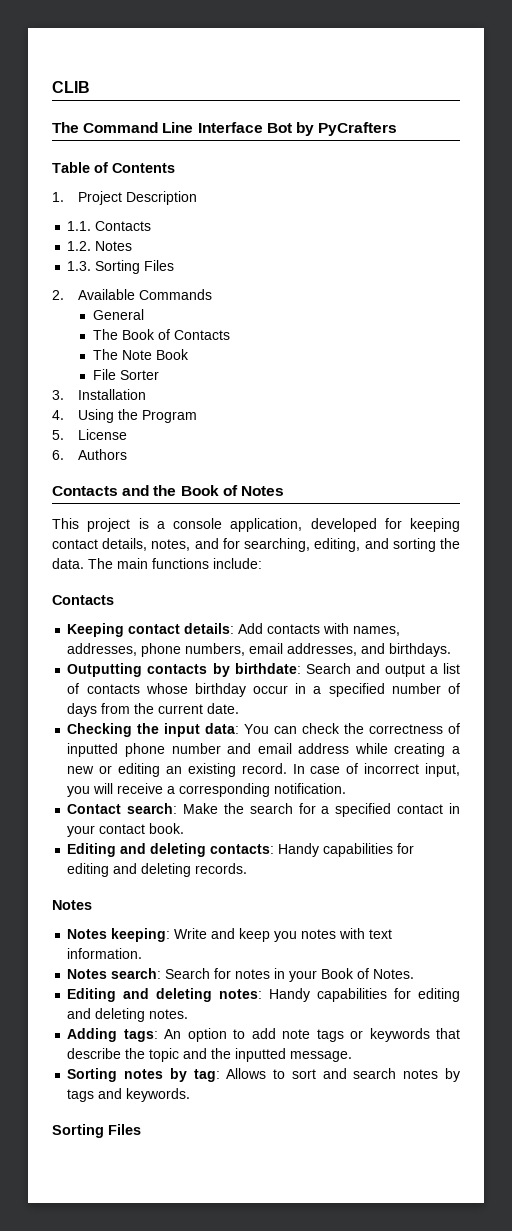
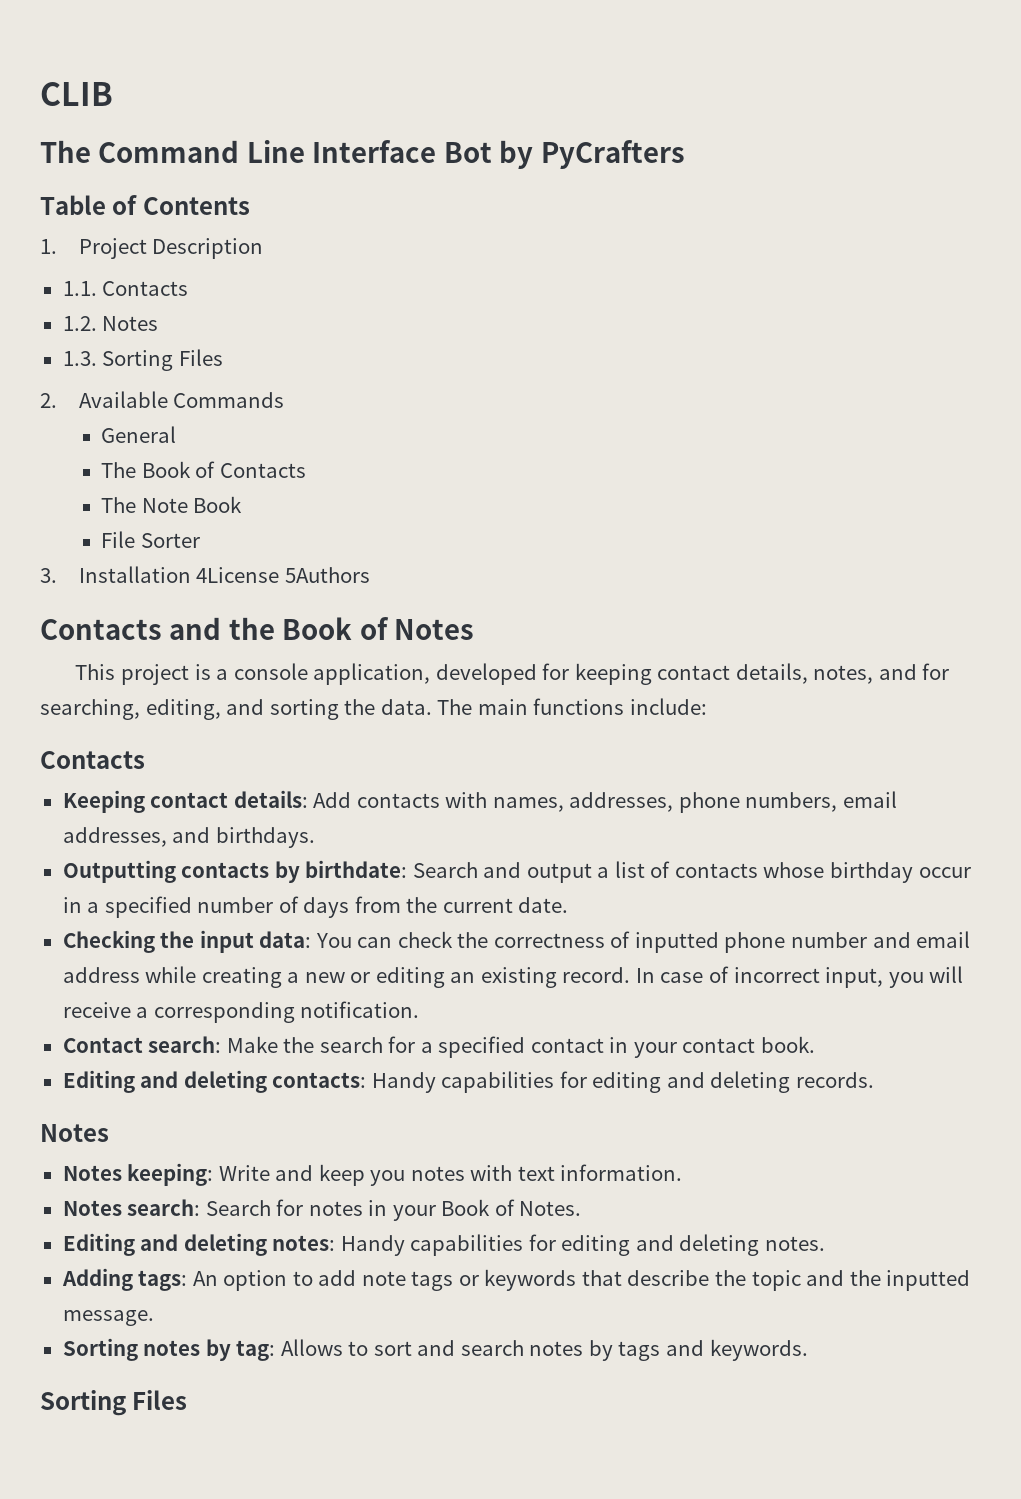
[52,409,197,423] [52,429,127,440] [52,449,127,460] // 4. Using the Program // 5. License // 6. Authors -> [196,567,370,583] 4License 5Authors

